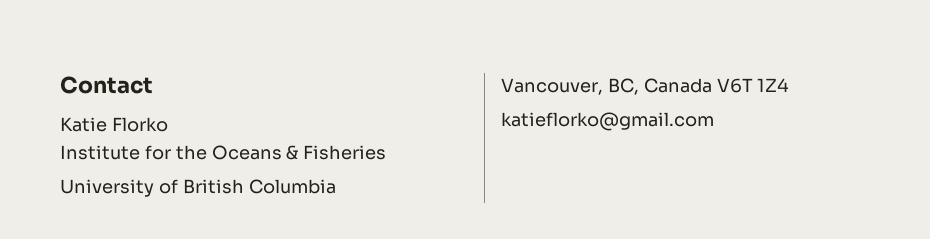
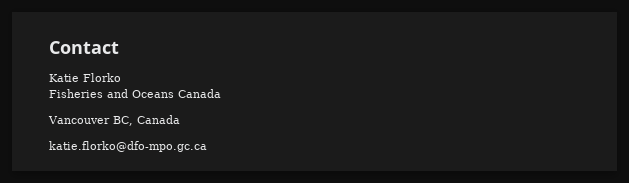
[60,145,387,160] [60,179,336,197] [501,78,603,95] Institute for the Oceans & Fisheries // University of British Columbia // Vancouver, -> [49,89,221,98] [48,116,110,124] Fisheries and Oceans Canada // Vancouver
[716,78,790,93] [501,112,714,131] V6T 1Z4 // katieflorko@gmail.com -> [49,141,207,152] // katie.florko@dfo-mpo.gc.ca

